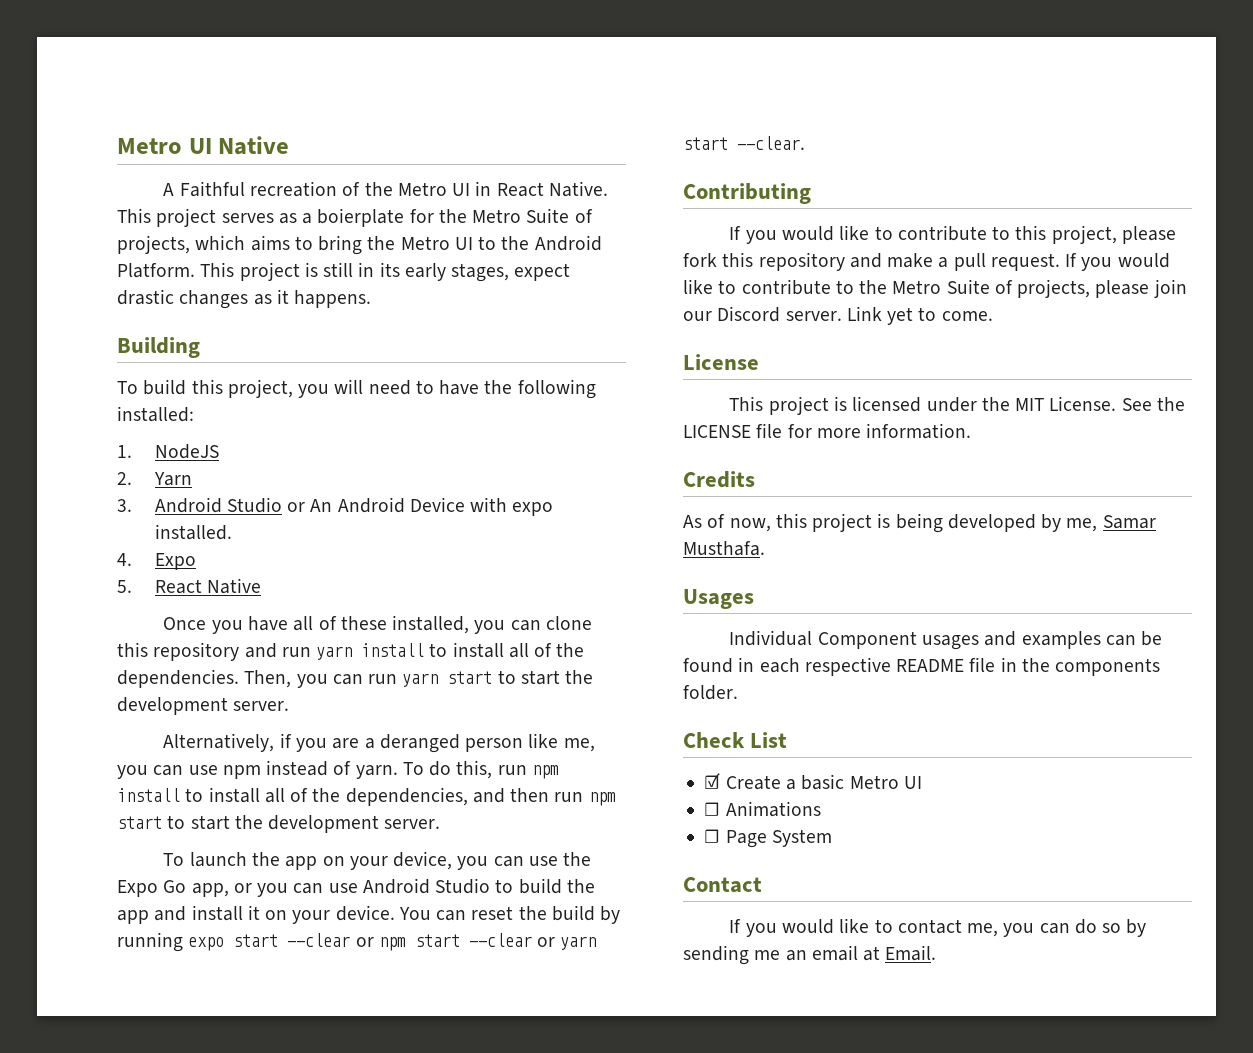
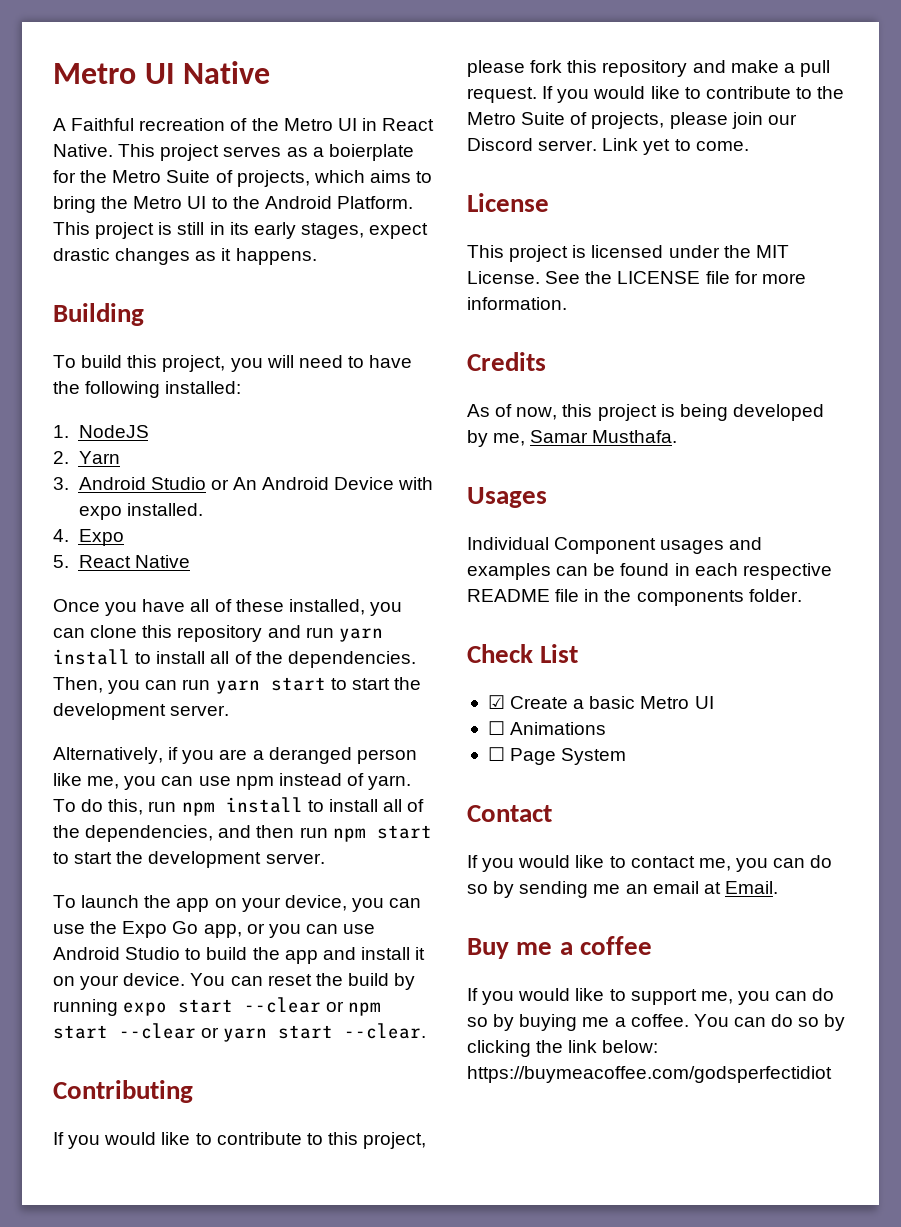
(937, 953) none -> [467,936,652,959] [467,988,835,1005] [467,1014,846,1031] [467,1040,659,1057] [467,1066,832,1083] // Buy me a coffee // If you would like to support me, you can do so by buying me a coffee. You can do so by clicking the link below: https://buymeacoffee.com/godsperfectidiot

